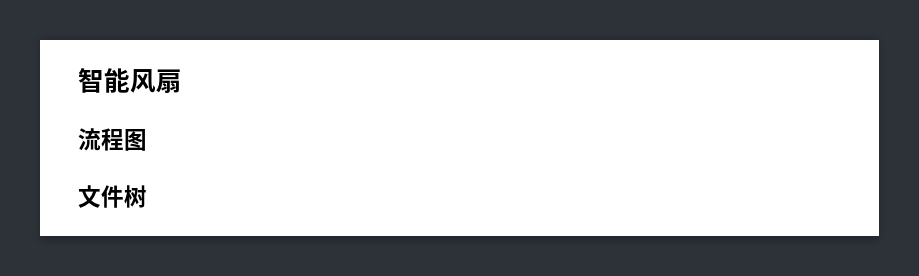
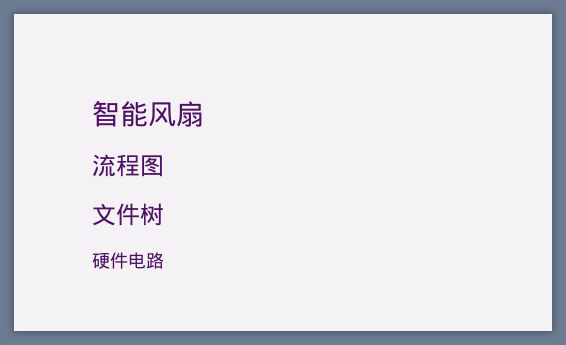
(147, 196) none -> [92,252,164,269] // 硬件电路

